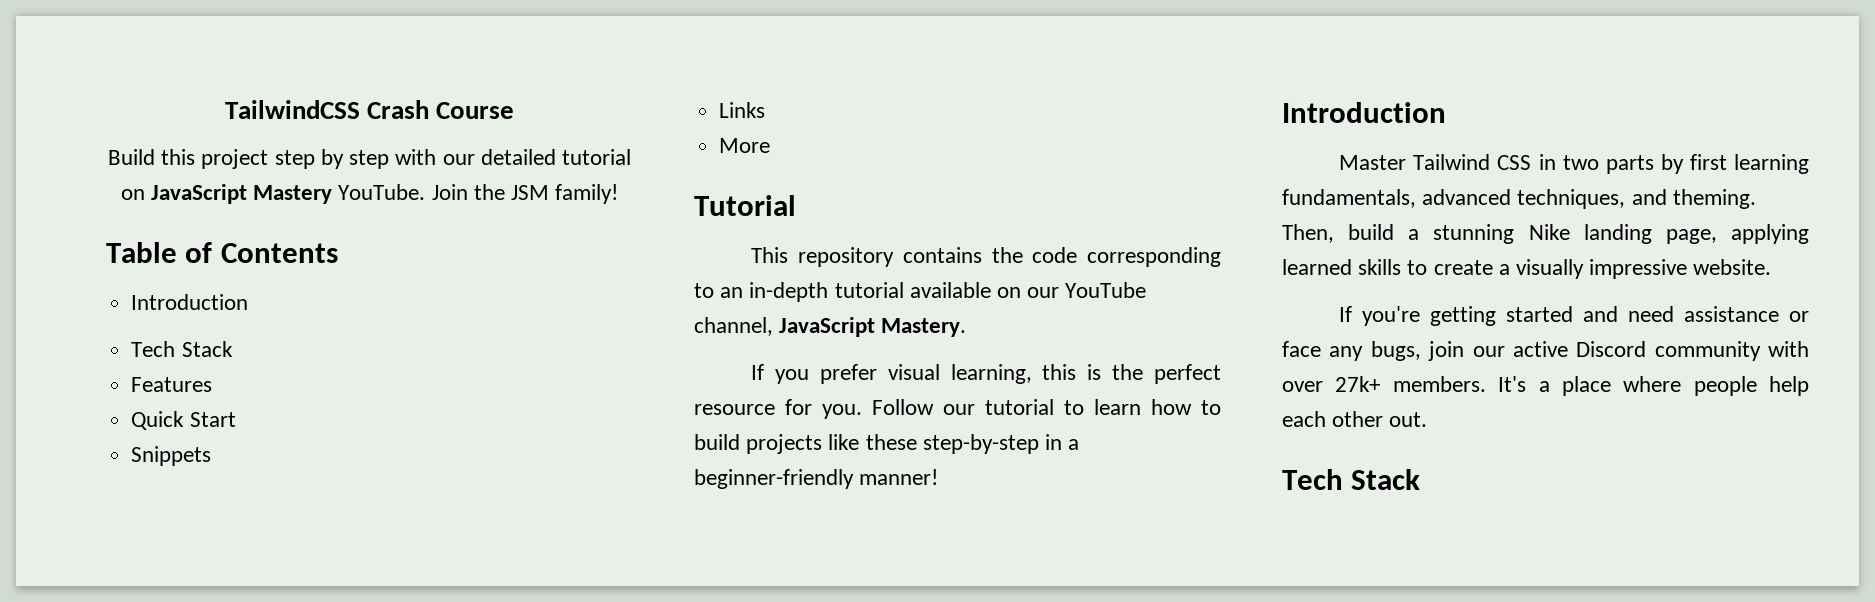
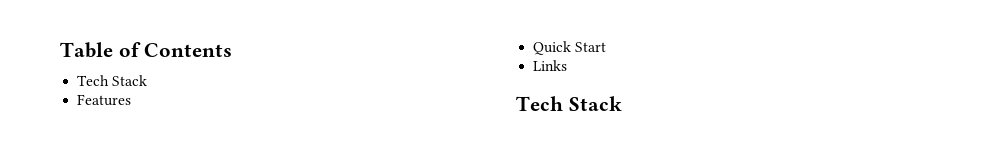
[224,100,515,119] [108,149,631,169] [120,184,619,204] TailwindCSS Crash Course // Build this project step by step with our detailed tutorial on JavaScript Mastery YouTube. Join the JSM family! // -> (60, 50) none
[131,294,249,310] // Introduction -> (233, 50) none
[131,446,212,466] // Snippets -> (607, 47) none
[719,138,771,153] [694,195,796,216] [751,247,1221,267] [694,282,1147,302] [694,317,967,337] [751,364,1221,384] [694,399,1221,419] [694,434,1080,454] [694,469,939,489] [1282,102,1446,123] [1339,154,1809,174] [1282,189,1756,209] [1282,224,1809,244] [1282,259,1772,279] [1339,306,1809,326] [1282,341,1809,361] [1282,376,1809,396] [1282,411,1428,427] // More // Tutorial // This repository contains the code corresponding to an in-depth tutorial available on our YouTube channel, JavaScript Mastery. // If you prefer visual learning, this is the perfect resource for you. Follow our tutorial to learn how to build projects like these step-by-step in a beginner-friendly manner! // Introduction // Master Tailwind CSS in two parts by first learning fundamentals, advanced techniques, and theming. Then, build a stunning Nike landing page, applying learned skills to create a visually impressive website. // If you're getting started and need assistance or face any bugs, join our active Discord community with over 27k+ members. It's a place where people help each other out. -> (568, 65) none

